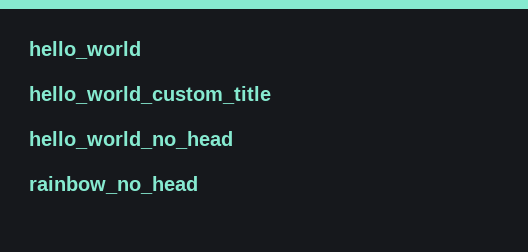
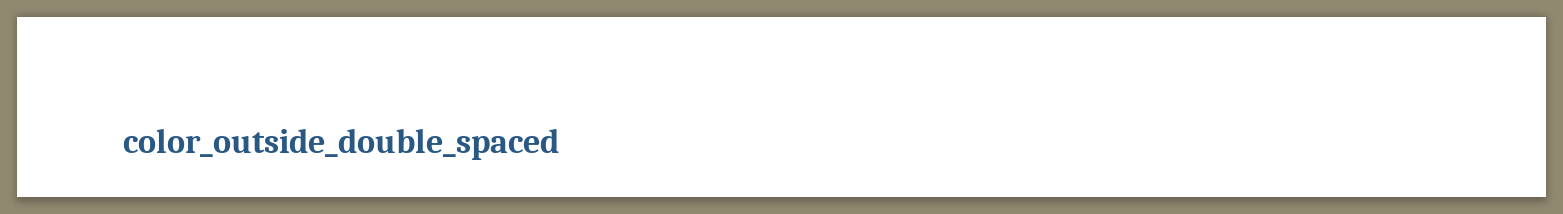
[29,41,141,59] [29,86,271,104] [29,131,233,149] [29,176,198,194] hello_world // hello_world_custom_title // hello_world_no_head // rainbow_no_head -> [123,128,559,160] color_outside_double_spaced

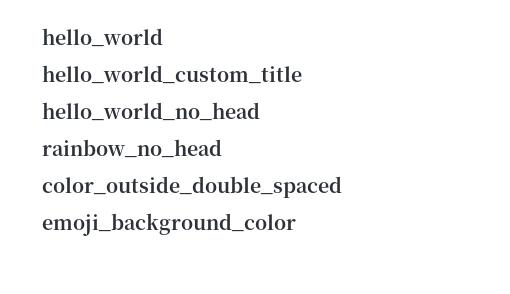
(123, 144) none -> [42,28,163,47] [42,65,302,84] [42,102,260,121] [42,139,222,158] hello_world // hello_world_custom_title // hello_world_no_head // rainbow_no_head //
(559, 144) none -> [42,213,296,236] // emoji_background_color

